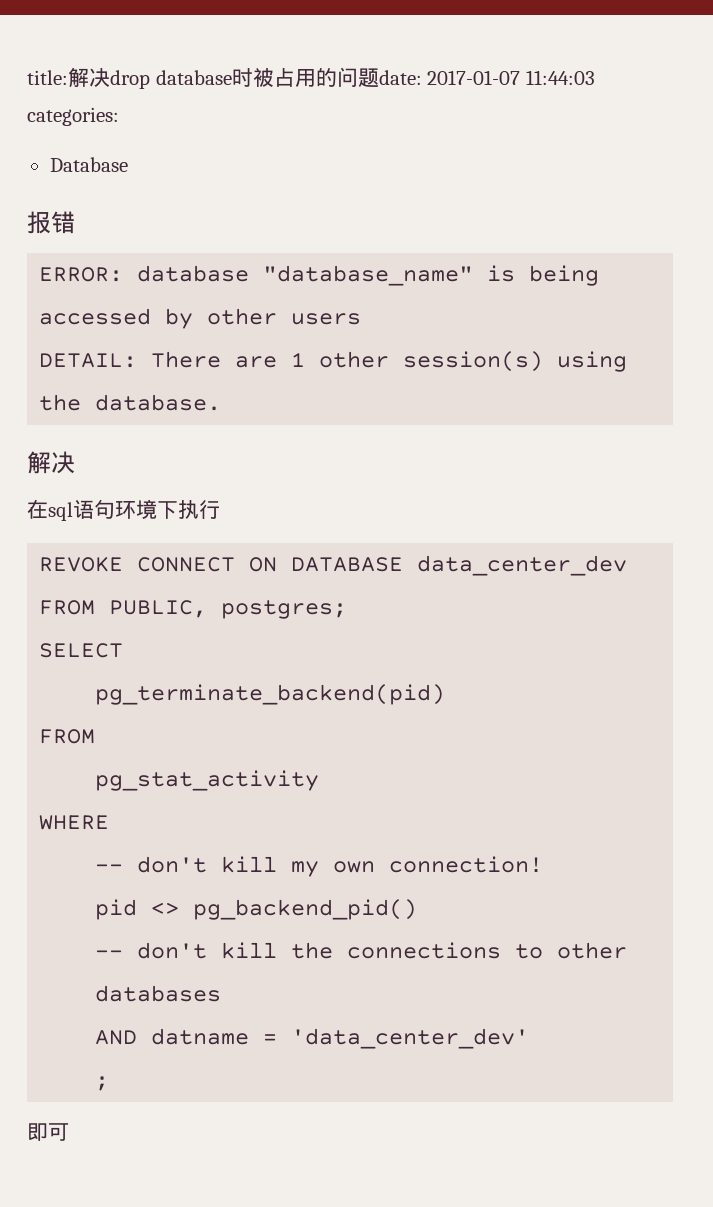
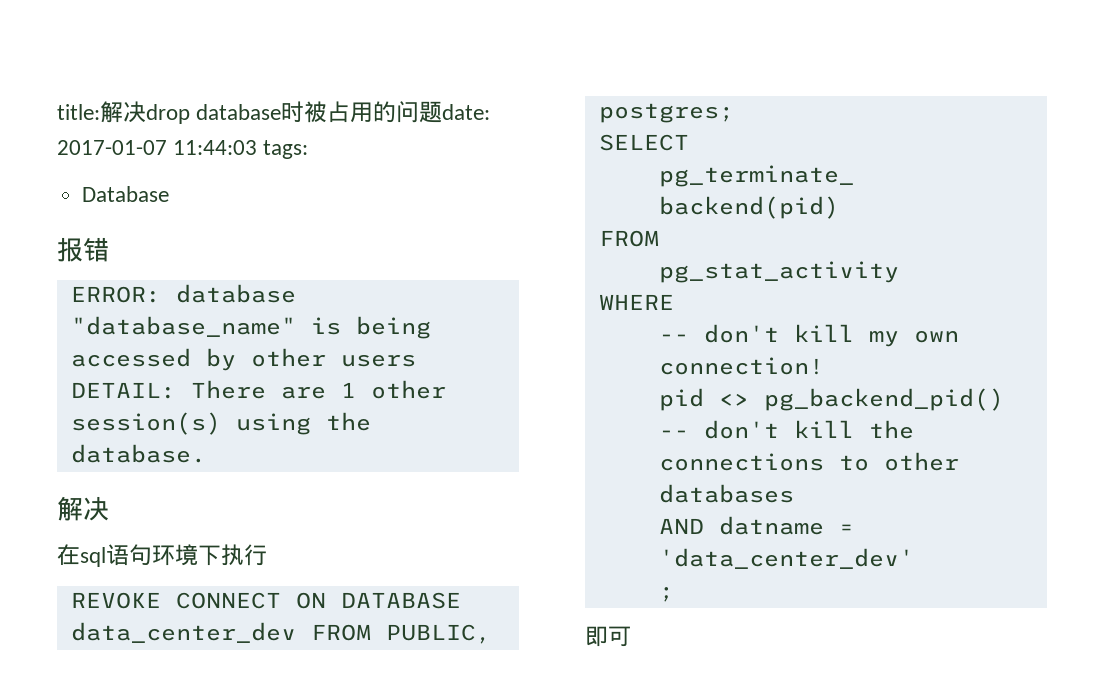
[27,107,119,126] categories: -> [263,140,309,159] tags:

